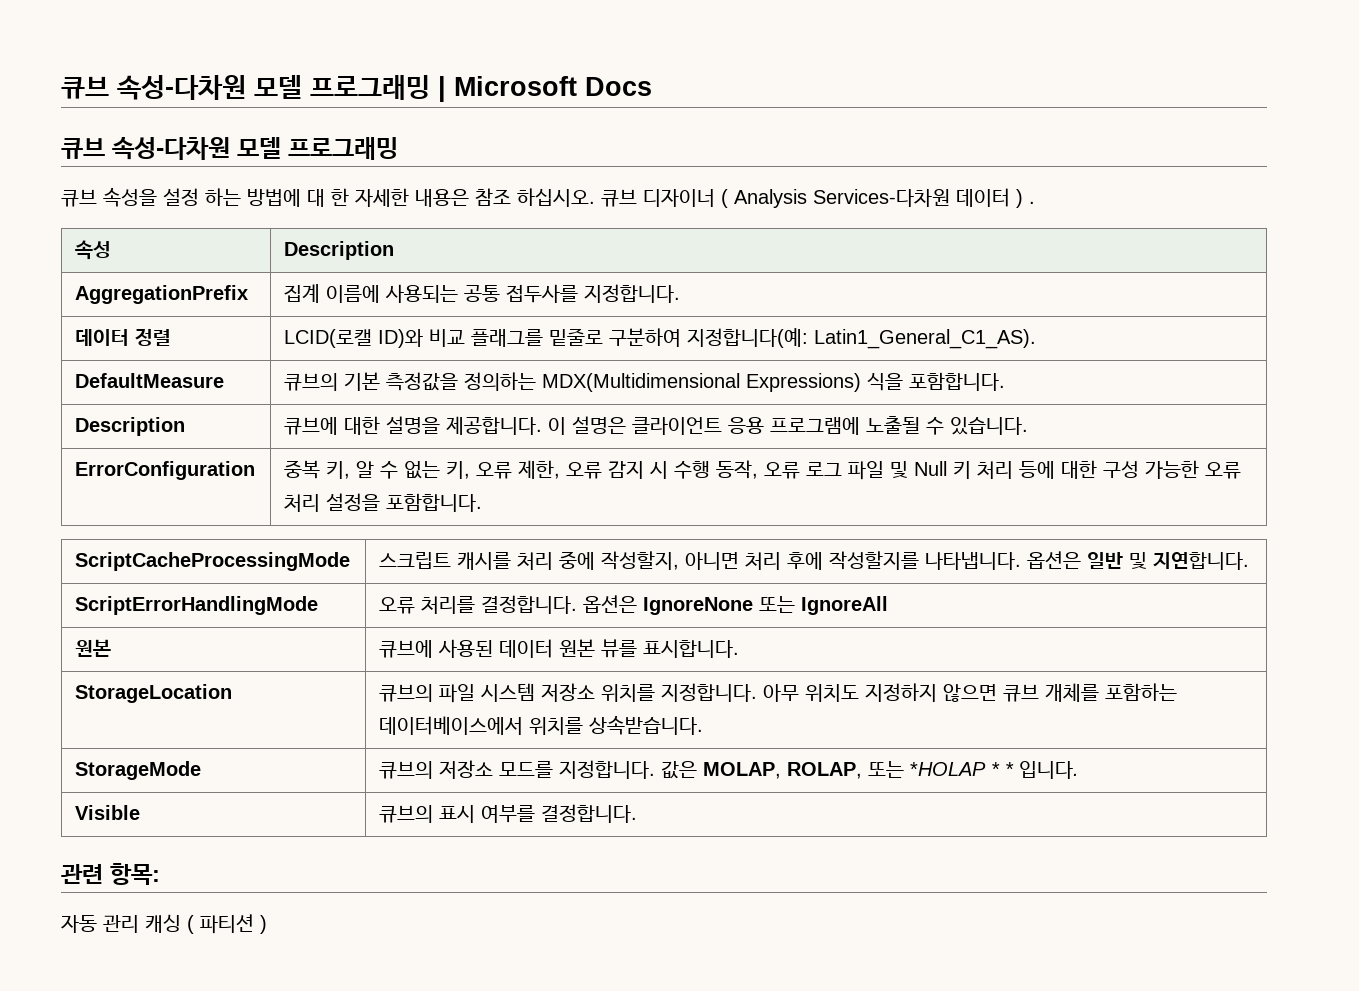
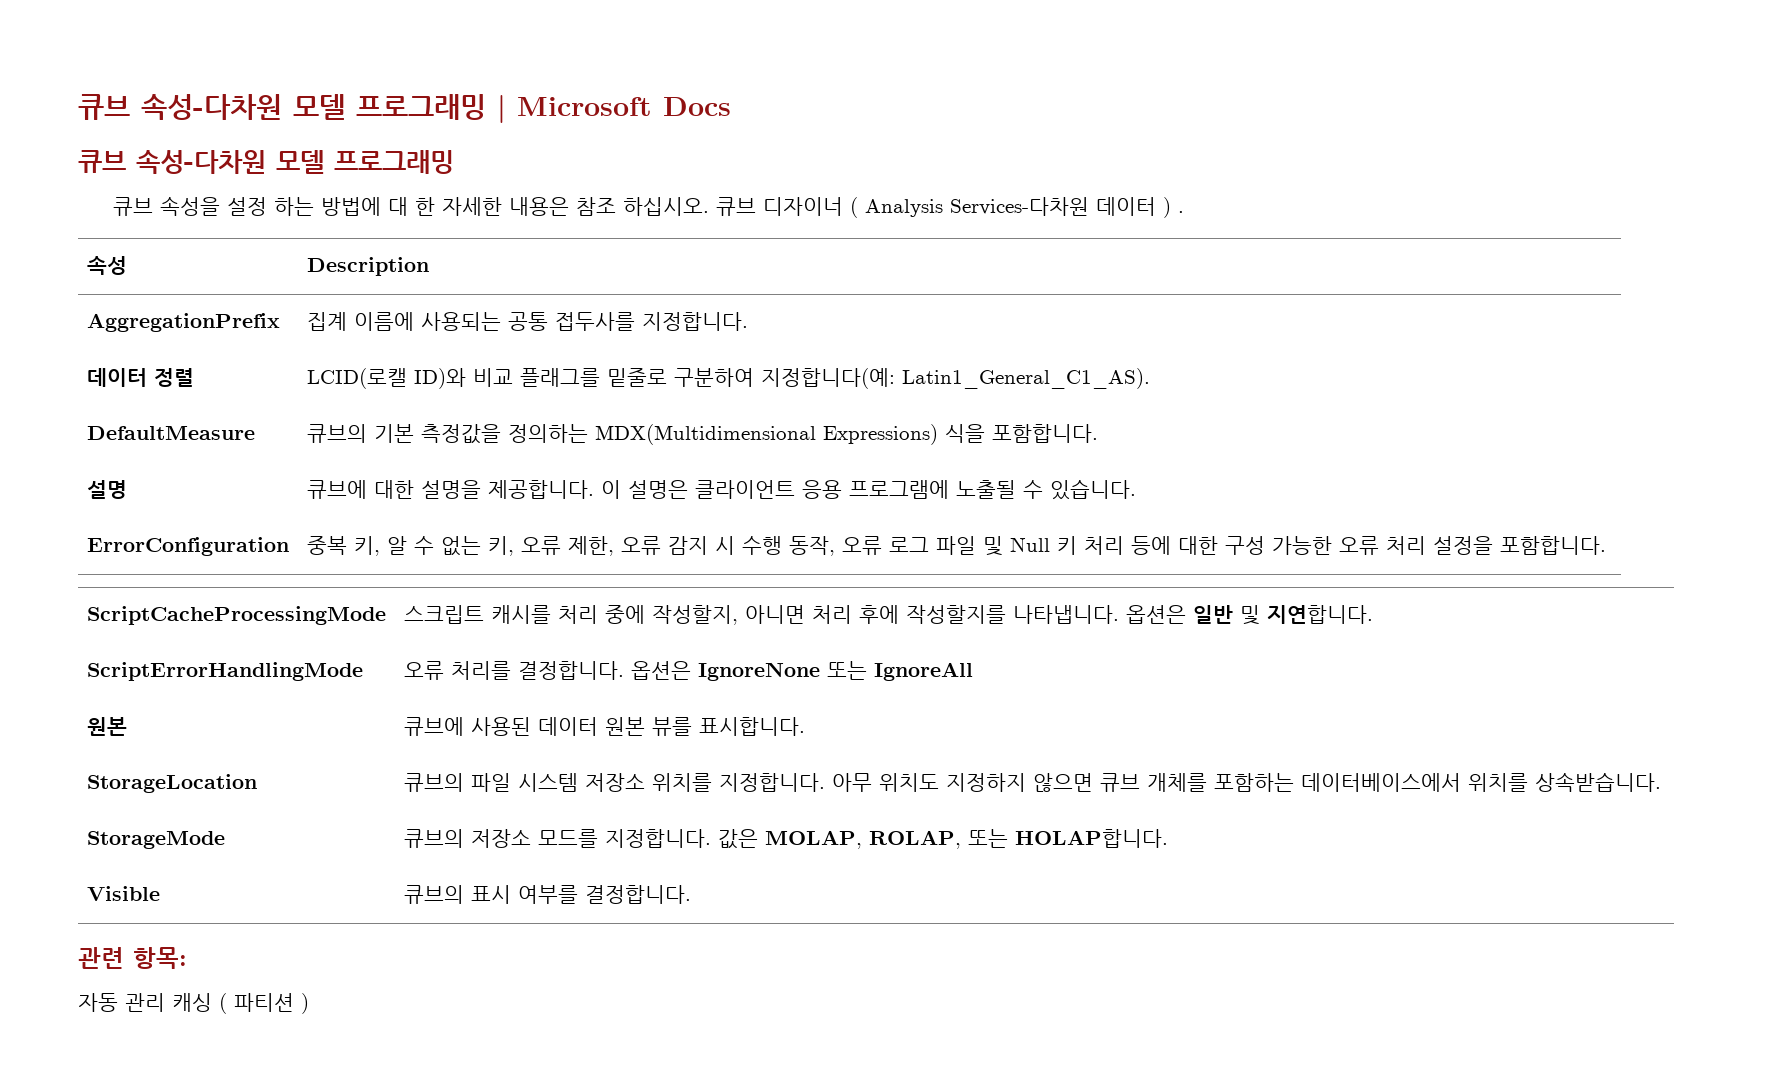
[75,417,186,436] Description -> [86,480,127,499] 설명
[910,761,1080,779] *HOLAP * * 입니다. -> [1014,829,1168,848] HOLAP합니다.

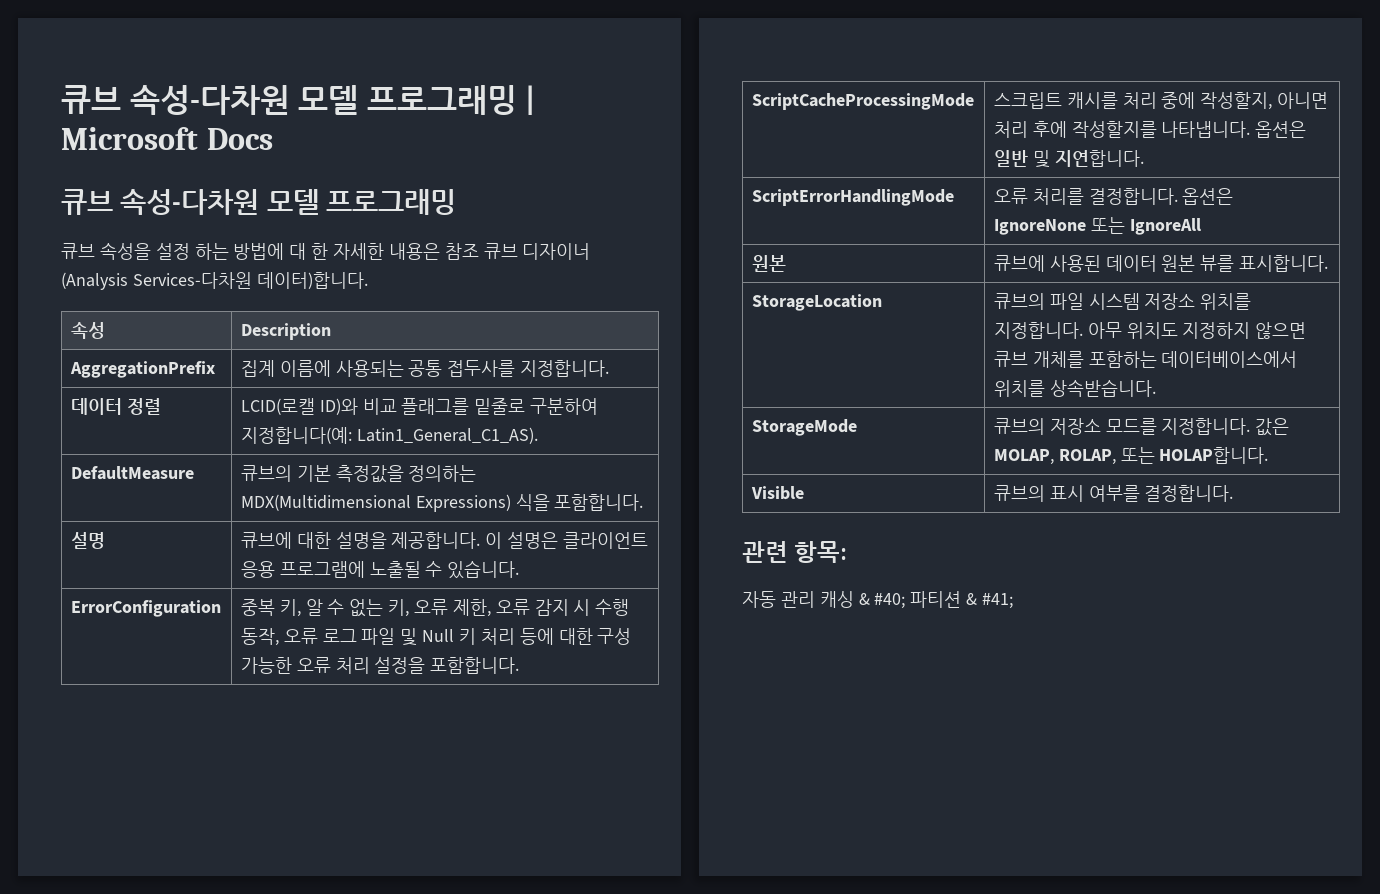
[622,197,709,216] 하십시오. -> (479, 251) none
[849,197,1184,218] ( Analysis Services-다차원 데이터 ) . -> [61,272,368,290] (Analysis Services-다차원 데이터)합니다.
[219,993,309,1014] ( 파티션 ) -> [858,591,1014,609] & #40; 파티션 & #41;

